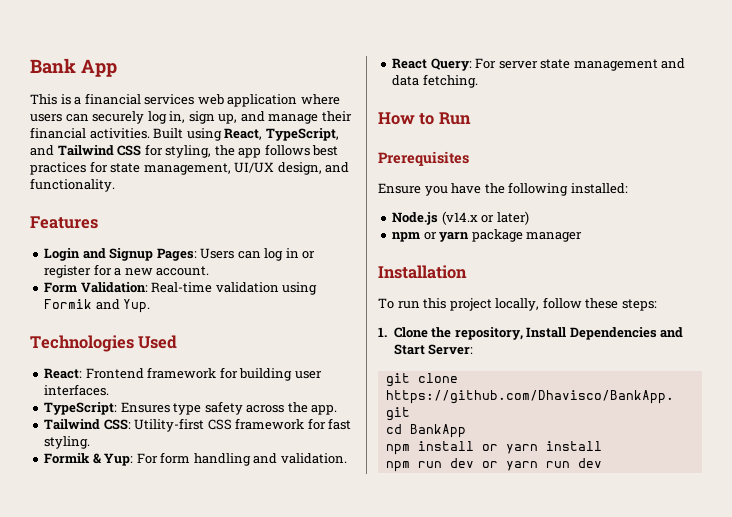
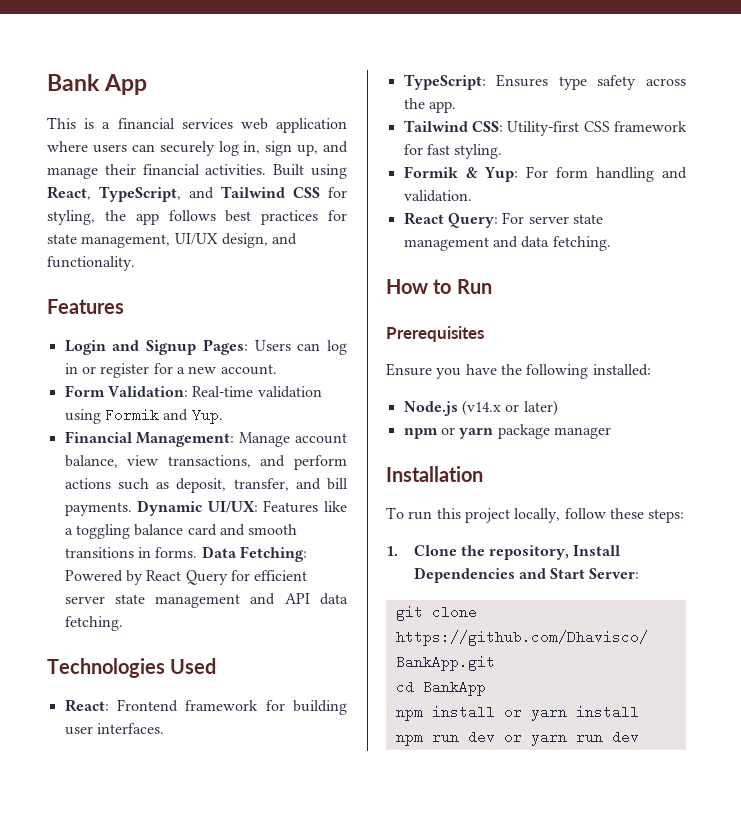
(151, 306) none -> [64,431,347,447] [64,455,347,470] [64,478,348,493] [64,500,347,516] [64,524,298,539] [64,546,307,562] [64,570,308,585] [64,593,348,608] [64,616,123,631] // Financial Management: Manage account balance, view transactions, and perform actions such as deposit, transfer, and bill payments. Dynamic UI/UX: Features like a toggling balance card and smooth transitions in forms. Data Fetching: Powered by React Query for efficient server state management and API data fetching.

